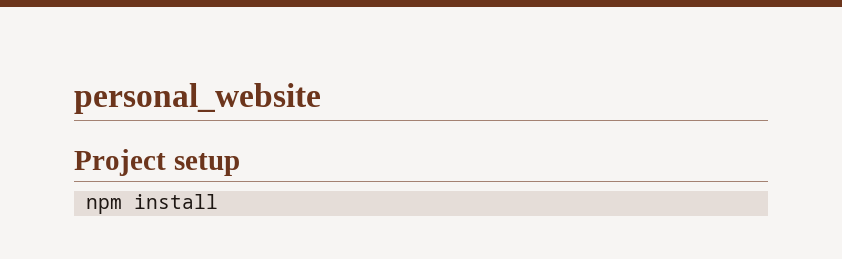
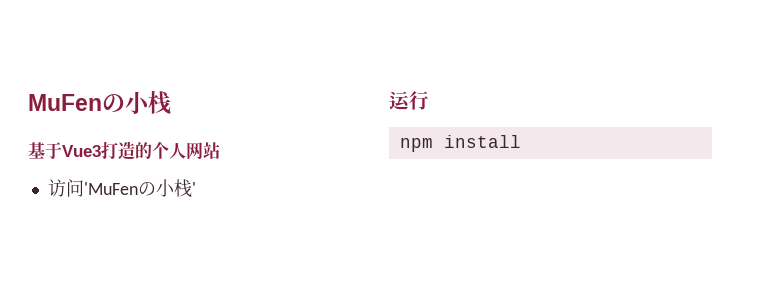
[74,83,321,114] [74,149,240,176] personal_website // Project setup -> [28,91,171,115] [28,141,220,160] [47,179,196,198] [389,91,429,110] MuFenの小栈 // 基于Vue3打造的个人网站 // 访问'MuFenの小栈' // 运行

